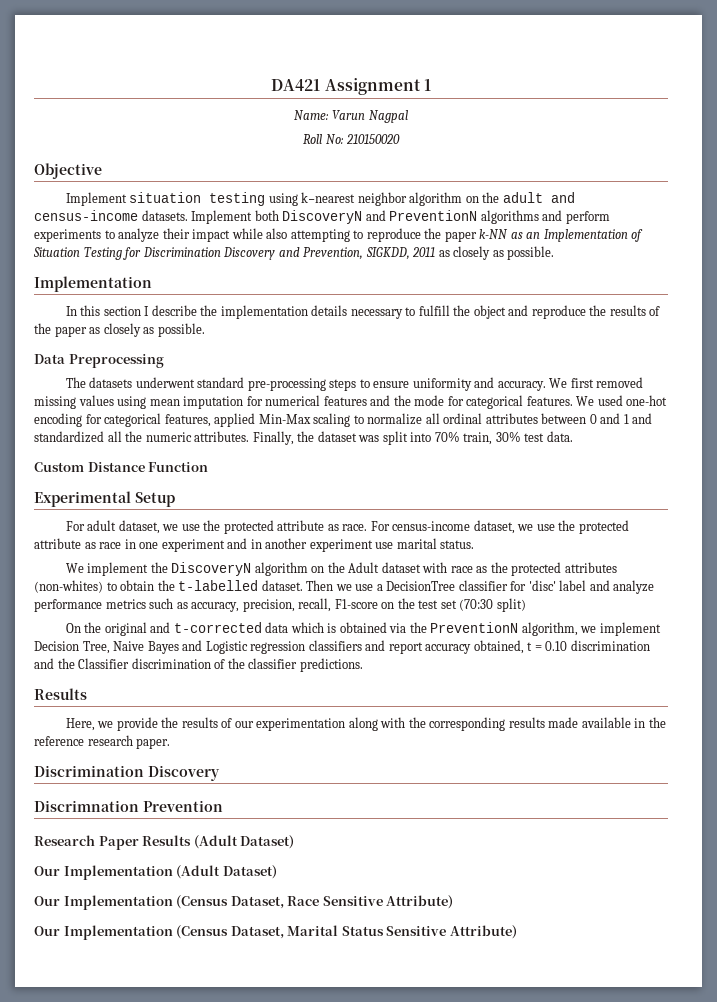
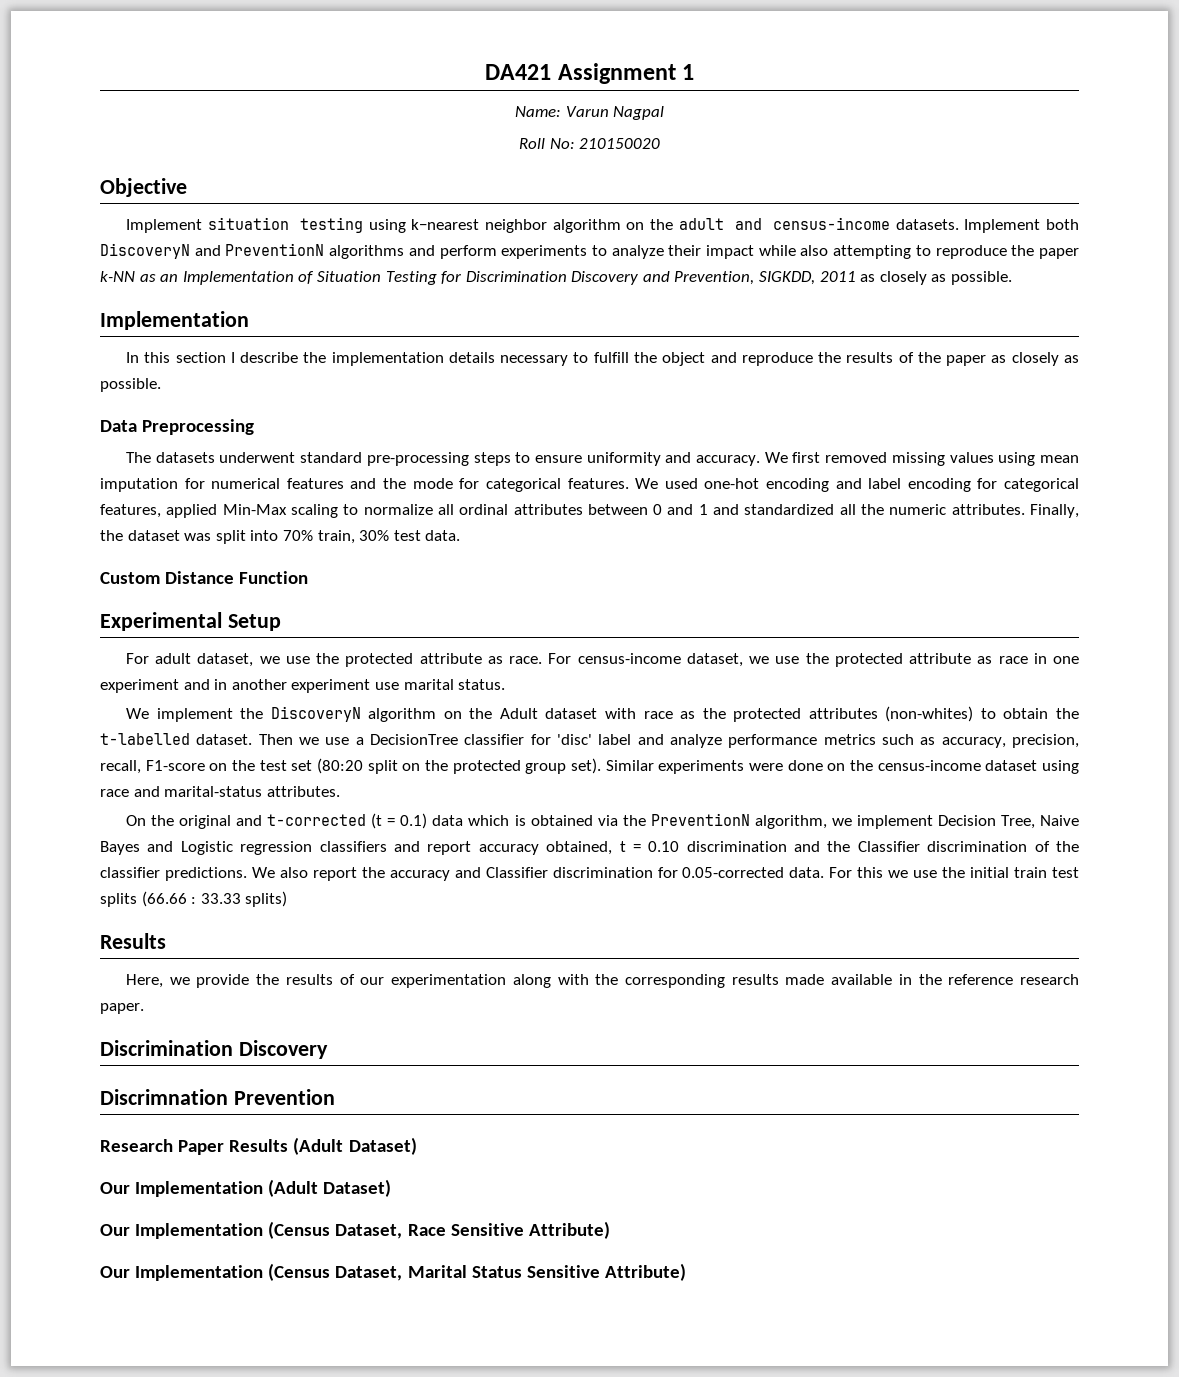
(82, 420) none -> [835,478,971,492] and label encoding
[459,598,526,612] (70:30 split) -> [316,758,1079,774] [100,786,340,797] (80:20 split on the protected group set). Similar experiments were done on the census-income dataset using race and marital-status attributes.
(262, 627) none -> [371,813,428,829] (t = 0.1)
(363, 665) none -> [251,867,1080,881] [100,891,288,907] We also report the accuracy and Classifier discrimination for 0.05-corrected data. For this we use the initial train test splits (66.66 : 33.33 splits)

